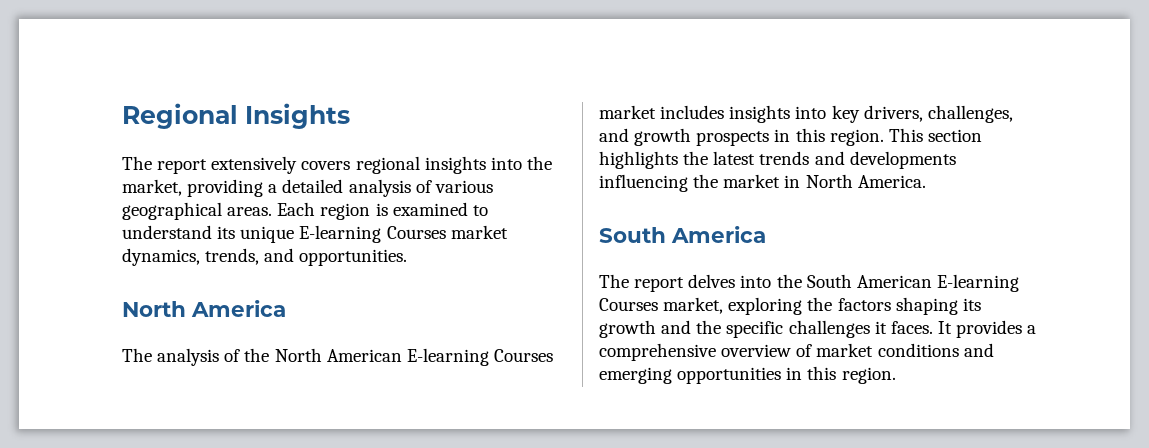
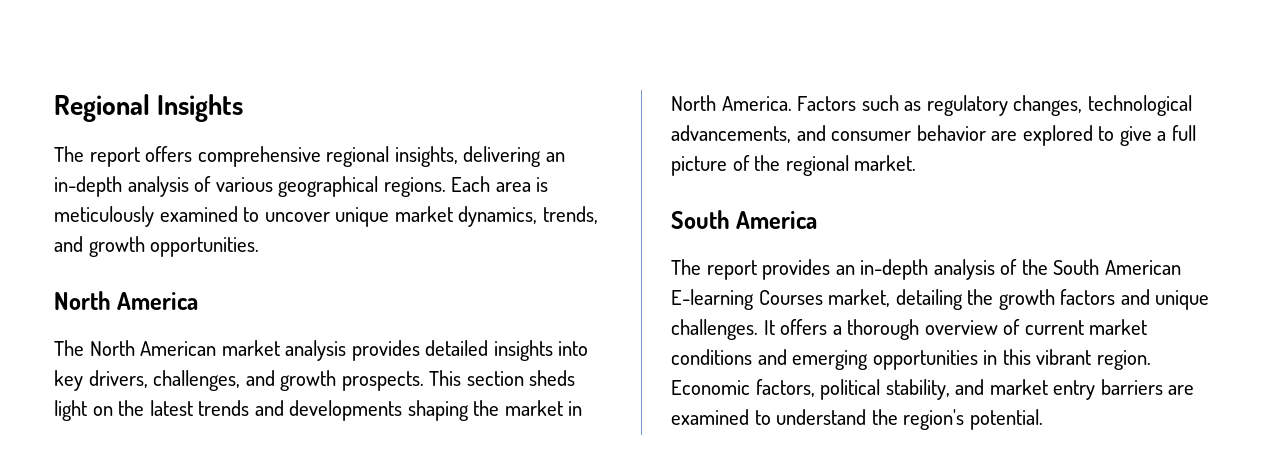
[211,156,552,174] [122,179,493,197] [122,202,488,220] [122,225,446,243] extensively covers regional insights into the market, providing a detailed analysis of various geographical areas. Each region is examined to understand its unique E-learning Courses -> [145,146,565,167] [54,176,549,197] [54,206,390,227] offers comprehensive regional insights, delivering an in-depth analysis of various geographical regions. Each area is meticulously examined to uncover unique
(295, 255) none -> [88,236,145,257] growth
[157,348,553,366] [599,105,725,119] analysis of the North American E-learning Courses market includes -> [89,340,489,361] North American market analysis provides detailed
[696,128,982,146] [599,151,678,169] prospects in this region. This section highlights -> [341,370,576,391] [54,400,113,421] prospects. This section sheds light on
[599,174,688,192] influencing -> [407,400,469,421] shaping
(926, 181) none -> [797,95,1192,116] [671,125,1196,146] [671,155,917,176] Factors such as regulatory changes, technological advancements, and consumer behavior are explored to give a full picture of the regional market.
[688,274,772,288] delves into -> [762,259,1018,280] provides an in-depth analysis of
[728,297,981,315] [599,320,1037,338] [599,343,716,361] exploring the factors shaping its growth and the specific challenges it faces. It provides a comprehensive -> [895,289,1210,310] [671,319,920,340] detailing the growth factors and unique challenges. It offers a thorough
(813, 350) none -> [1024,320,1084,335] current
[841,367,896,384] region. -> [1036,349,1151,370] [671,379,1195,400] [671,409,1043,430] vibrant region. Economic factors, political stability, and market entry barriers are examined to understand the region's potential.

